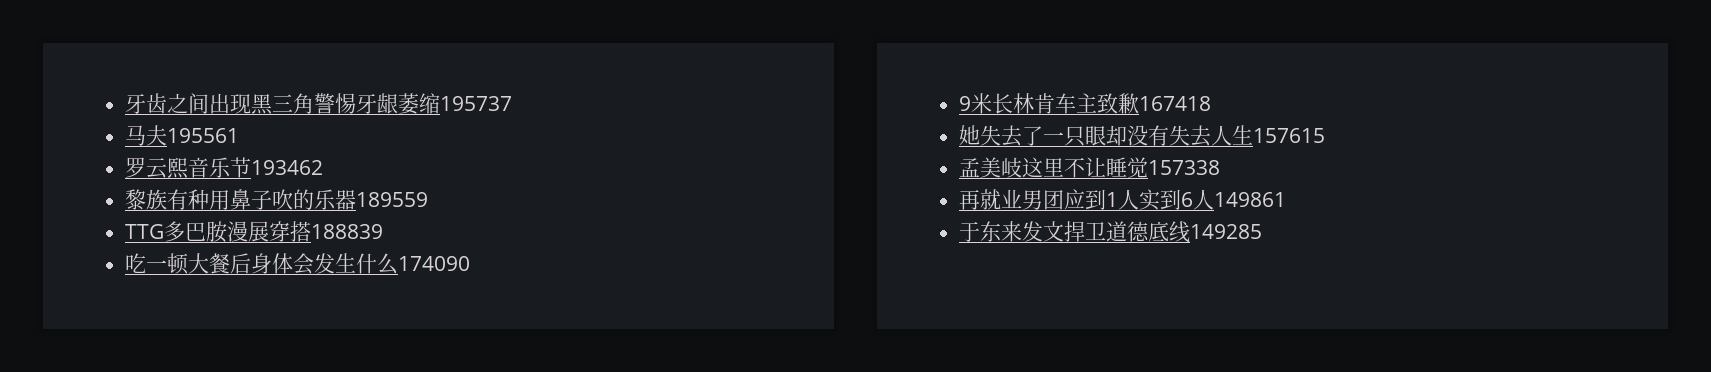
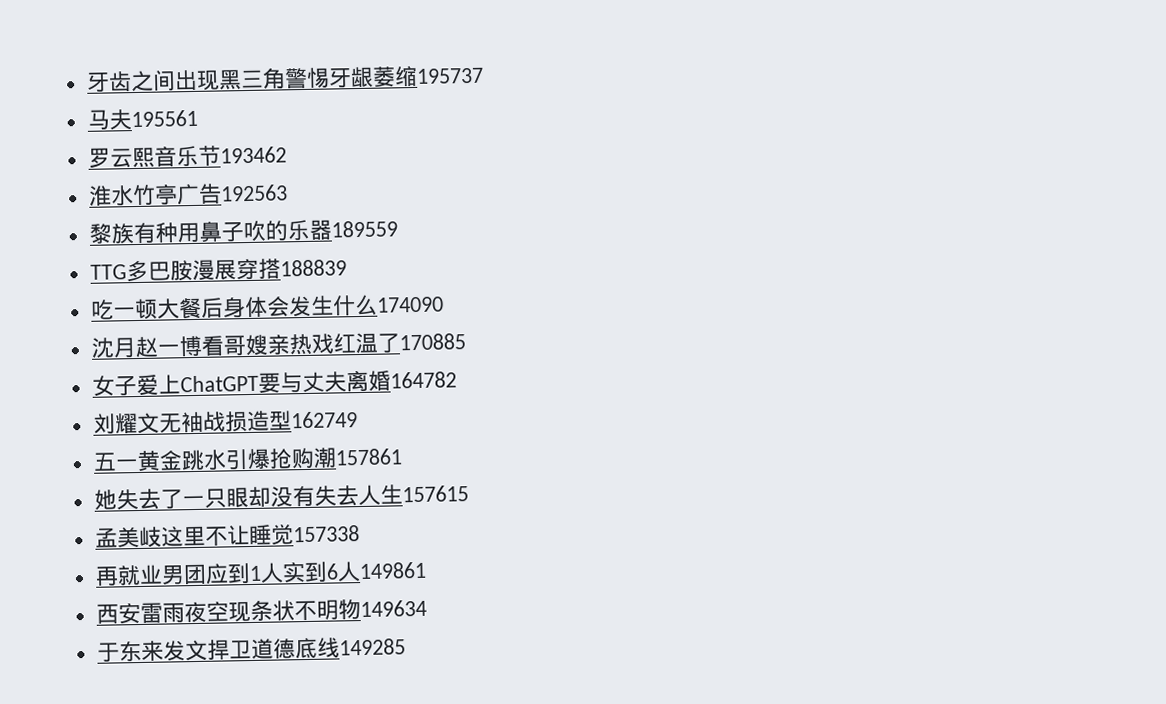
(324, 167) none -> [87,183,288,206] // 淮水竹亭广告192563
[959,93,1212,114] 9米长林肯车主致歉167418 -> [90,332,466,359] [91,369,457,397] [92,410,358,435] [92,447,402,472] 沈月赵一博看哥嫂亲热戏红温了170885 // 女子爱上ChatGPT要与丈夫离婚164782 // 刘耀文无袖战损造型162749 // 五一黄金跳水引爆抢购潮157861
(1287, 199) none -> [95,599,427,625] // 西安雷雨夜空现条状不明物149634

